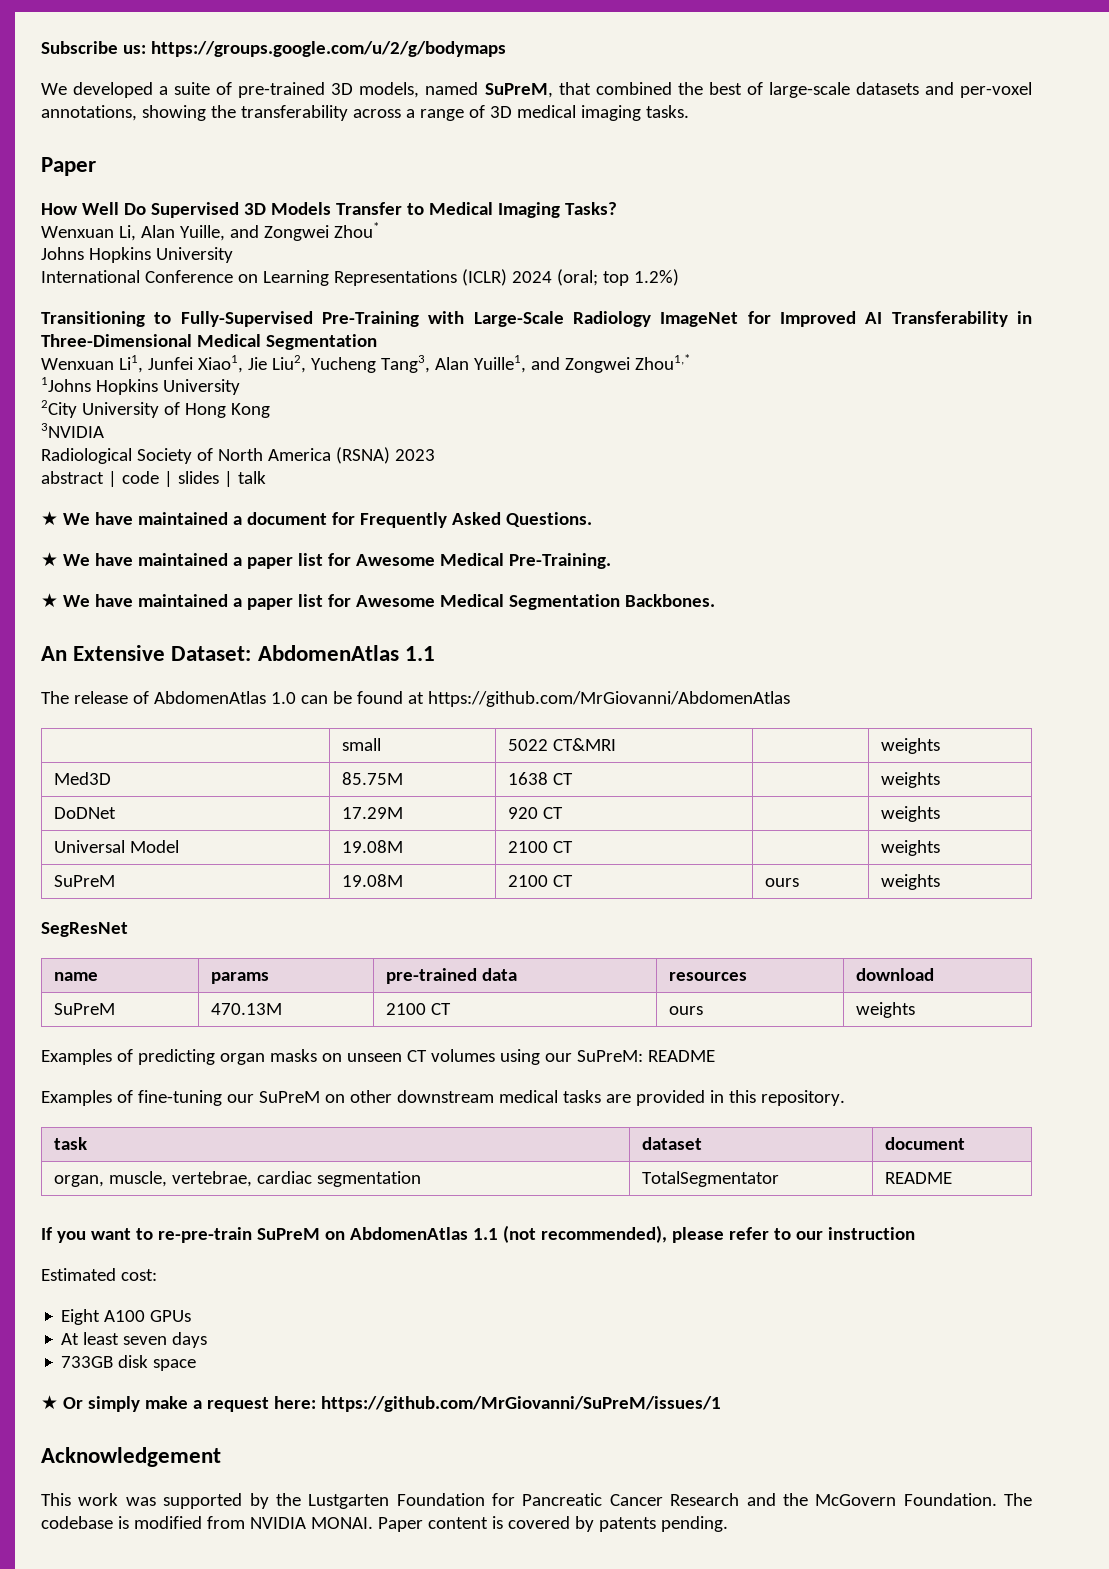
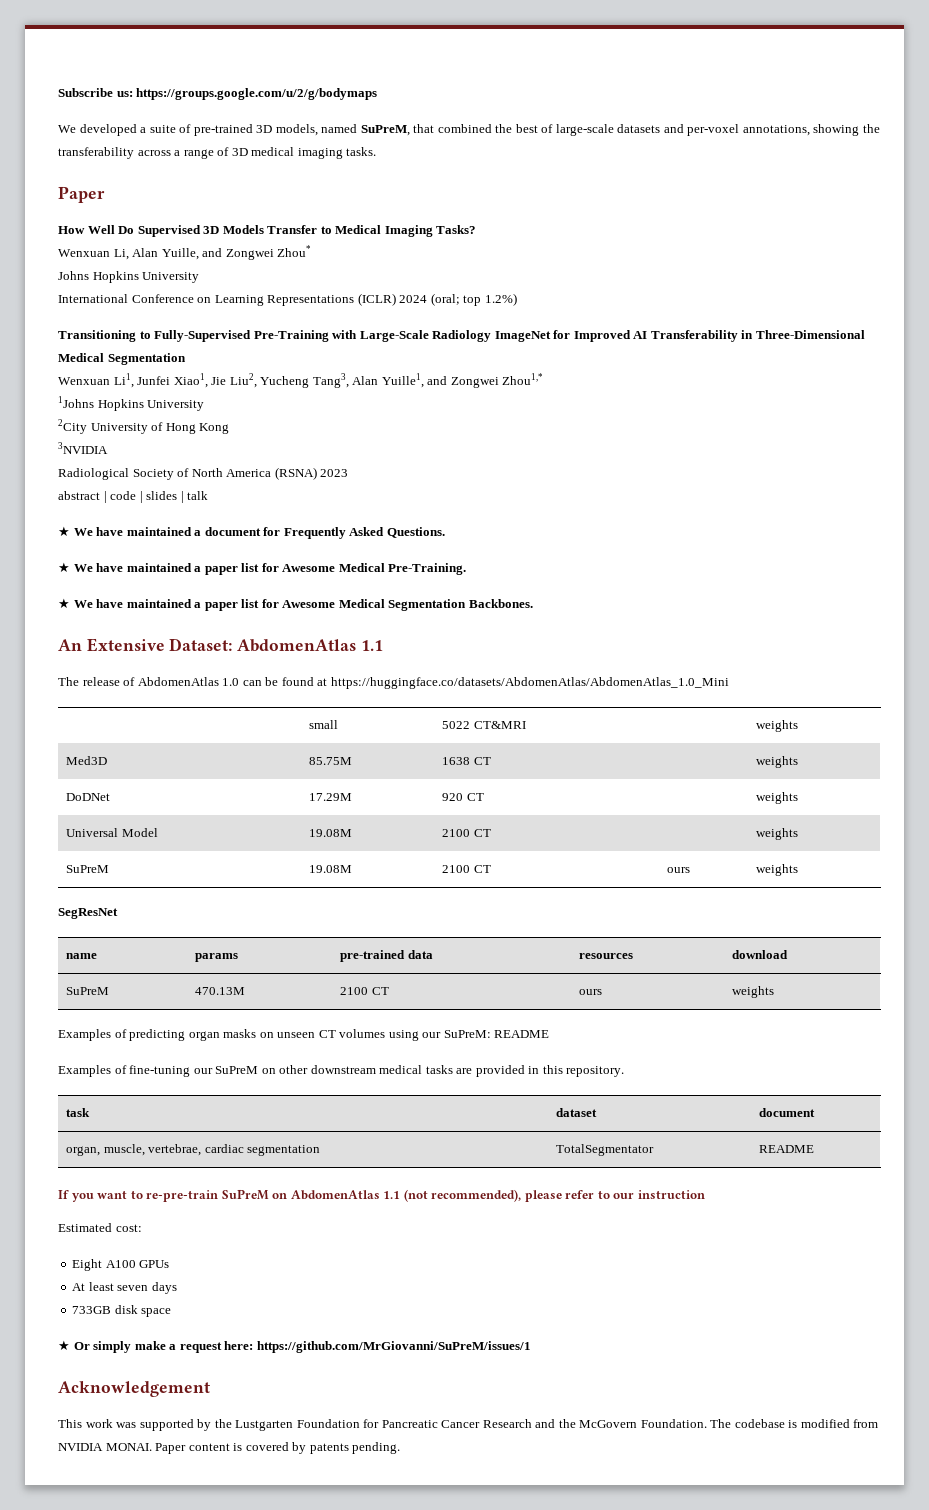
[427,691,790,707] https://github.com/MrGiovanni/AbdomenAtlas -> [330,677,729,689] https://huggingface.co/datasets/AbdomenAtlas/AbdomenAtlas_1.0_Mini

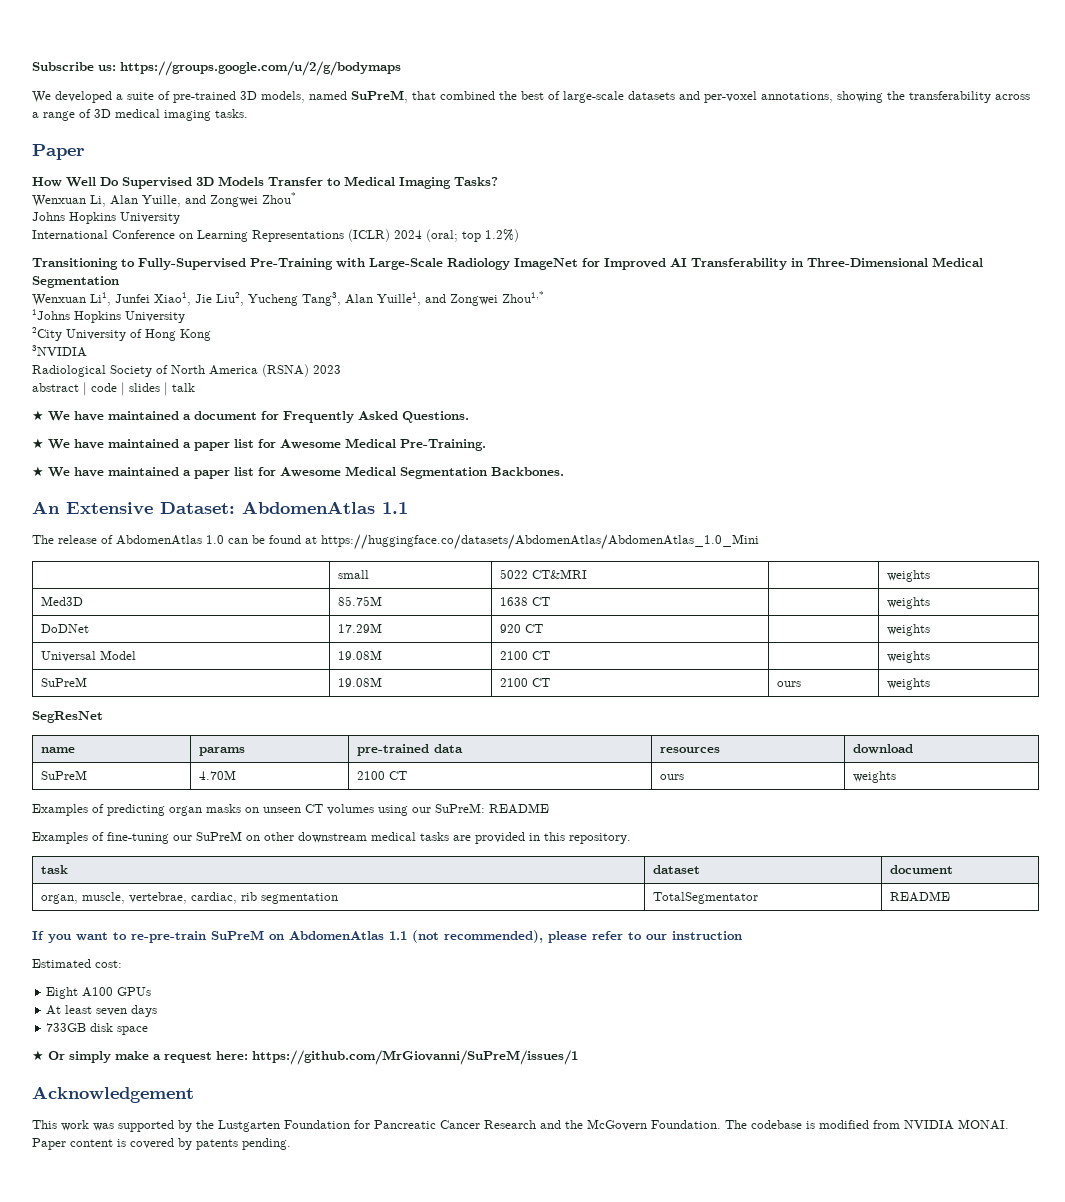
[195,987,246,995] 470.13M -> [198,770,236,780] 4.70M
[204,1144,244,1153] cardiac -> [190,892,257,904] cardiac, rib

